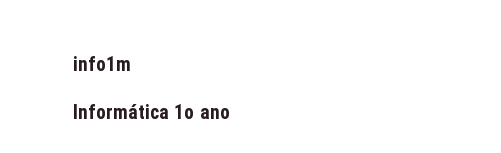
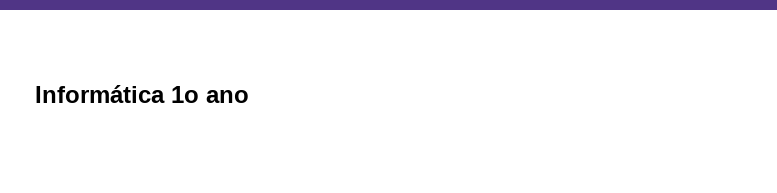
[73,56,131,71] info1m // -> (35, 94) none

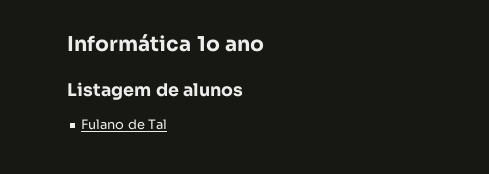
(249, 96) none -> [67,82,244,100] [81,119,168,130] // Listagem de alunos // Fulano de Tal

